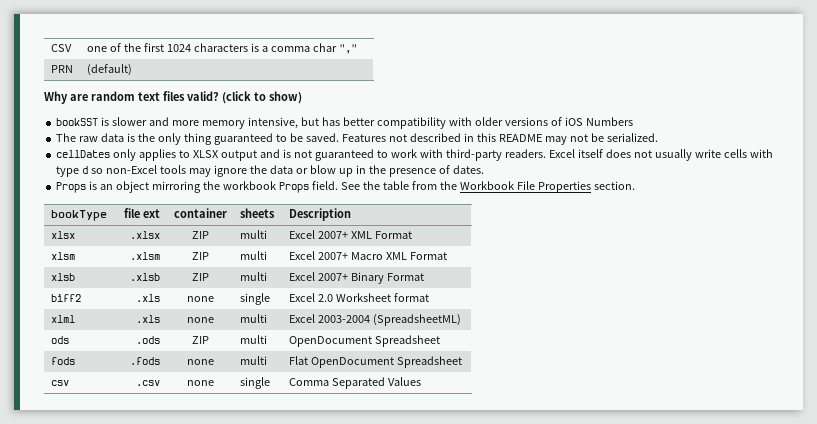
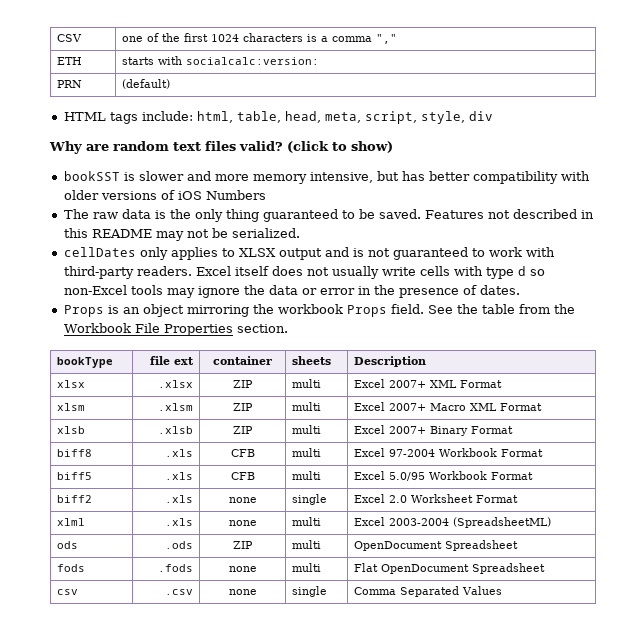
[312,43,337,52] char -> (372, 39) none
[50,65,73,73] [86,64,132,76] PRN | (default) -> [56,57,82,65] [121,56,319,65] [56,80,82,88] [121,79,170,89] [63,111,493,124] ETH | starts with socialcalc:version: // PRN | (default) // HTML tags include: html, table, head, meta, script, style, div
[309,165,353,177] blow up -> [319,288,355,295] error
(424, 277) none -> [56,449,92,457] [165,449,194,457] [230,449,255,457] [291,448,321,457] [353,448,543,457] [56,472,92,480] [165,472,194,480] [230,472,255,480] [291,471,321,480] [353,471,533,481] // biff8 | .xls | CFB | multi | Excel 97-2004 Workbook Format // biff5 | .xls | CFB | multi | Excel 5.0/95 Workbook Format
[393,293,429,302] format -> [475,495,518,503] Format

